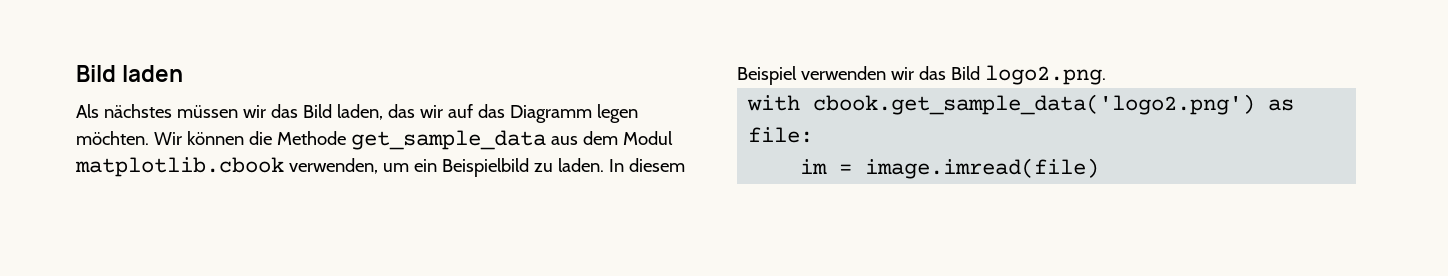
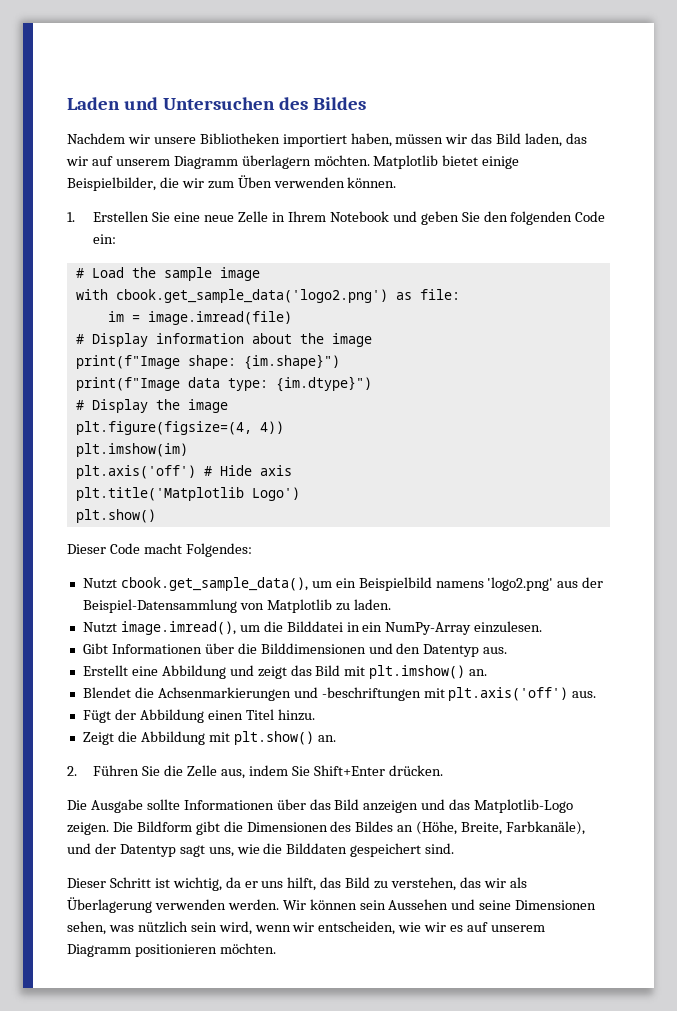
[76,65,184,82] [76,104,172,118] Bild laden // Als nächstes -> [67,97,366,110] [67,133,392,147] Laden und Untersuchen des Bildes // Nachdem wir unsere Bibliotheken importiert haben,
[477,104,638,123] [76,130,673,150] [75,157,685,177] [737,65,1106,85] das Diagramm legen möchten. Wir können die Methode get_sample_data aus dem Modul matplotlib.cbook verwenden, um ein Beispielbild zu laden. In diesem Beispiel verwenden wir das Bild logo2.png. -> [115,155,520,169] [67,175,397,191] [67,211,606,225] [93,234,117,244] [75,267,260,281] unserem Diagramm überlagern möchten. Matplotlib bietet einige Beispielbilder, die wir zum Üben verwenden können. // 1. Erstellen Sie eine neue Zelle in Ihrem Notebook und geben Sie den folgenden Code ein: // # Load the sample image
(1100, 168) none -> [75,333,372,347] [75,354,340,370] [75,376,372,392] [75,399,228,413] [75,421,284,435] [75,443,188,457] [75,465,292,479] [75,487,300,501] [75,509,156,523] [67,543,252,557] [82,577,604,591] [82,599,391,613] [82,621,543,635] [82,643,508,657] [82,665,488,679] [82,687,597,701] [82,709,315,723] [82,731,336,745] [67,765,443,779] [67,799,574,813] [67,821,586,835] [67,843,455,857] [67,877,527,891] [67,897,597,913] [67,921,545,935] [67,943,276,957] // # Display information about the image // print(f"Image shape: {im.shape}") // print(f"Image data type: {im.dtype}") // # Display the image // plt.figure(figsize=(4, 4)) // plt.imshow(im) // plt.axis('off') # Hide axis // plt.title('Matplotlib Logo') // plt.show() // Dieser Code macht Folgendes: // Nutzt cbook.get_sample_data(), um ein Beispielbild namens 'logo2.png' aus der Beispiel-Datensammlung von Matplotlib zu laden. // Nutzt image.imread(), um die Bilddatei in ein NumPy-Array einzulesen. // Gibt Informationen über die Bilddimensionen und den Datentyp aus. // Erstellt eine Abbildung und zeigt das Bild mit plt.imshow() an. // Blendet die Achsenmarkierungen und -beschriftungen mit plt.axis('off') aus. // Fügt der Abbildung einen Titel hinzu. // Zeigt die Abbildung mit plt.show() an. // 2. Führen Sie die Zelle aus, indem Sie Shift+Enter drücken. // Die Ausgabe sollte Informationen über das Bild anzeigen und das Matplotlib-Logo zeigen. Die Bildform gibt die Dimensionen des Bildes an (Höhe, Breite, Farbkanäle), und der Datentyp sagt uns, wie die Bilddaten gespeichert sind. // Dieser Schritt ist wichtig, da er uns hilft, das Bild zu verstehen, das wir als Überlagerung verwenden werden. Wir können sein Aussehen und seine Dimensionen sehen, was nützlich sein wird, wenn wir entscheiden, wie wir es auf unserem Diagramm positionieren möchten.

